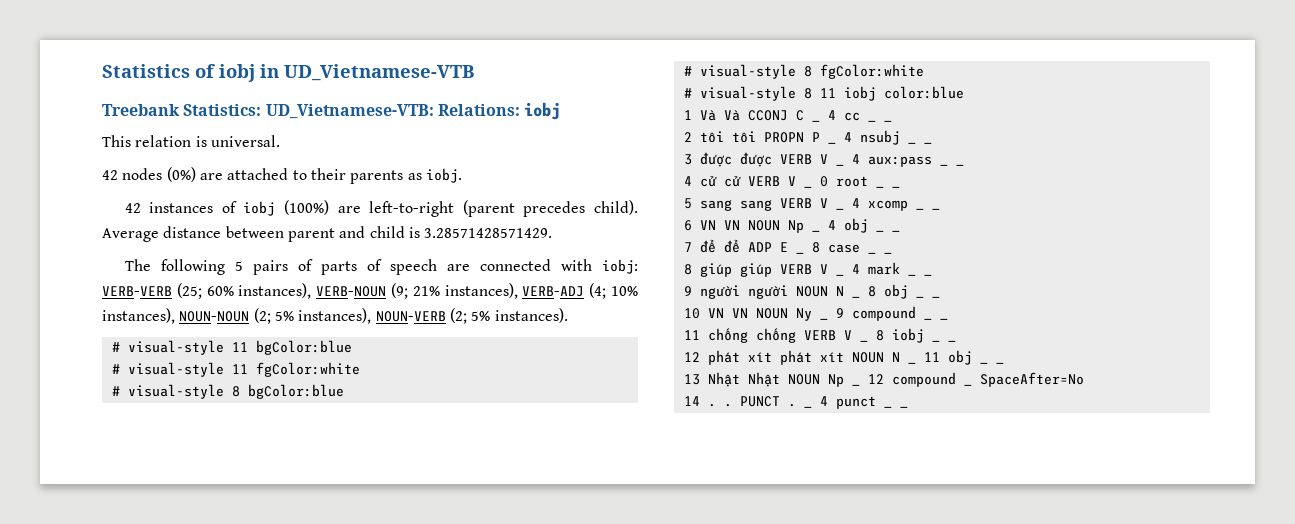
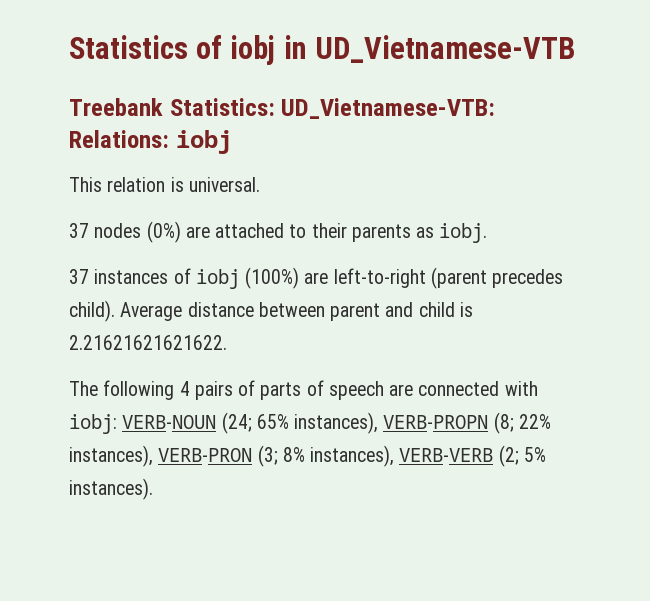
[102,170,118,180] 42 -> [69,223,89,238] 37
[124,203,141,213] 42 -> [69,269,89,284] 37
[424,228,553,238] 3.28571428571429. -> [69,335,227,350] 2.21621621621622.
[234,261,243,271] 5 -> [179,381,190,396] 4
[102,283,639,299] [102,308,568,324] [111,340,352,355] [111,362,360,377] [111,384,344,399] [683,64,924,79] [683,86,964,101] [683,110,820,122] [827,110,892,122] [683,131,820,143] [827,142,836,144] [843,130,932,145] [683,152,828,167] [835,164,844,166] [851,154,964,167] [683,176,796,187] [803,176,900,188] [683,198,828,211] [835,208,844,210] [851,198,940,211] [683,220,820,233] [827,218,900,233] [683,239,788,253] [795,242,892,254] [683,263,828,277] [835,274,844,276] [851,262,932,276] [683,285,844,299] [851,284,940,299] [683,308,828,321] [835,306,948,321] [683,328,852,343] [859,328,956,343] [683,350,900,365] [907,362,916,364] [923,350,1004,365] [683,372,860,387] [867,372,1084,387] [683,396,812,408] [819,396,908,409] VERB-VERB (25; 60% instances), VERB-NOUN (9; 21% instances), VERB-ADJ (4; 10% instances), NOUN-NOUN (2; 5% instances), NOUN-VERB (2; 5% instances). // # visual-style 11 bgColor:blue // # visual-style 11 fgColor:white // # visual-style 8 bgColor:blue // # visual-style 8 fgColor:white // # visual-style 8 11 iobj color:blue // 1 Và Và CCONJ C _ 4 cc _ _ // 2 tôi tôi PROPN P _ 4 nsubj _ _ // 3 được được VERB V _ 4 aux:pass _ _ // 4 cử cử VERB V _ 0 root _ _ // 5 sang sang VERB V _ 4 xcomp _ _ // 6 VN VN NOUN Np _ 4 obj _ _ // 7 để để ADP E _ 8 case _ _ // 8 giúp giúp VERB V _ 4 mark _ _ // 9 người người NOUN N _ 8 obj _ _ // 10 VN VN NOUN Ny _ 9 compound _ _ // 11 chống chống VERB V _ 8 iobj _ _ // 12 phát xít phát xít NOUN N _ 11 obj _ _ // 13 Nhật Nhật NOUN Np _ 12 compound _ SpaceAfter=No // 14 . . PUNCT . _ 4 punct _ _ -> [122,412,551,434] [69,445,546,467] [69,478,153,500] VERB-NOUN (24; 65% instances), VERB-PROPN (8; 22% instances), VERB-PRON (3; 8% instances), VERB-VERB (2; 5% instances).

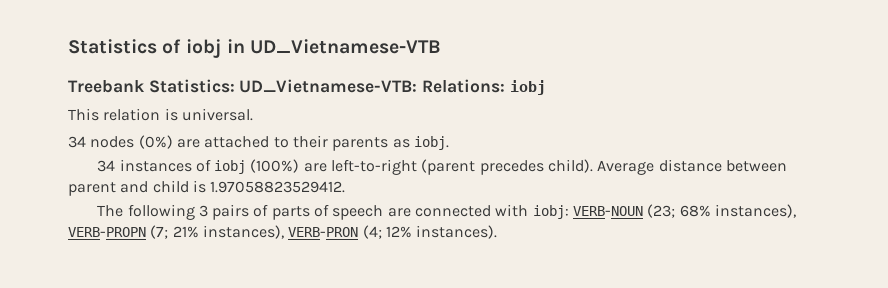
[69,223,89,238] 37 -> [68,136,86,148] 34
[69,269,89,284] 37 -> [97,160,116,172] 34
[69,335,227,350] 2.21621621621622. -> [210,181,346,193] 1.97058823529412.
[179,381,190,396] 4 -> [198,205,208,217] 3
[221,412,551,434] [69,445,546,467] (24; 65% instances), VERB-PROPN (8; 22% instances), VERB-PRON (3; 8% instances), VERB-VERB (2; 5% -> [647,204,796,218] [68,225,412,239] (23; 68% instances), VERB-PROPN (7; 21% instances), VERB-PRON (4; 12%

